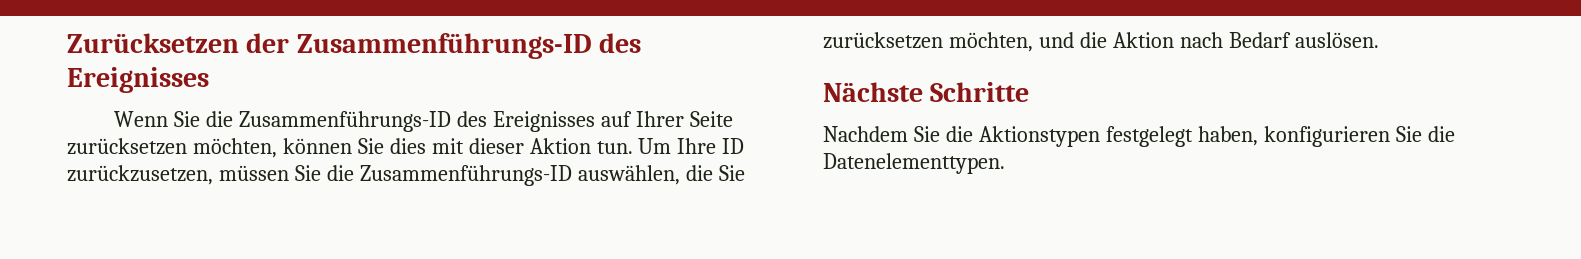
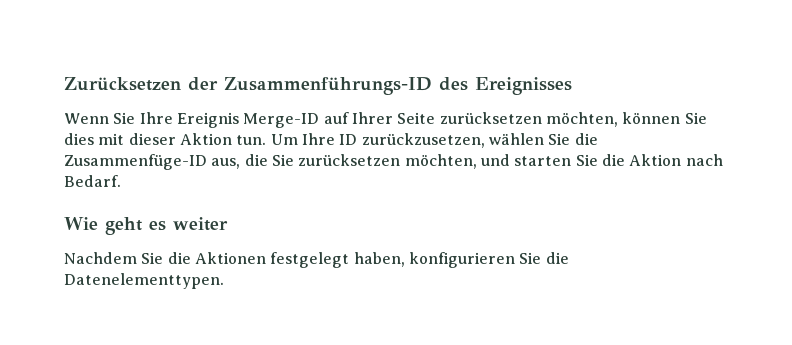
[206,111,595,132] die Zusammenführungs-ID des Ereignisses -> [139,112,320,128] Ihre Ereignis Merge-ID
[218,165,680,186] müssen Sie die Zusammenführungs-ID auswählen, -> [488,133,598,145] [64,154,241,170] wählen Sie die Zusammenfüge-ID aus,
(1074, 40) none -> [514,154,598,166] starten Sie
[1228,32,1379,48] [823,82,1030,102] Bedarf auslösen. // Nächste Schritte -> [64,175,121,187] [64,217,228,235] Bedarf. // Wie geht es weiter
[978,126,1100,147] Aktionstypen -> [194,252,266,264] Aktionen

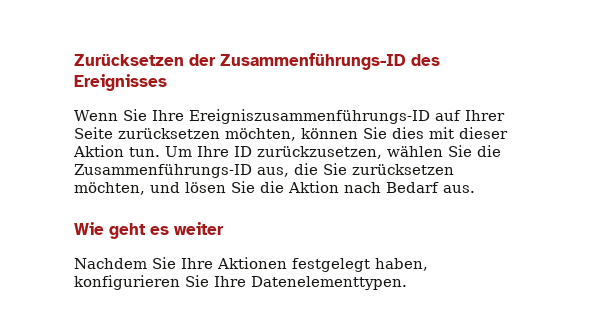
[176,112,320,128] Ereignis Merge-ID -> [188,109,430,124] Ereigniszusammenführungs-ID
[64,154,207,170] Zusammenfüge-ID -> [74,164,252,178] Zusammenführungs-ID
[514,156,572,166] starten -> [185,182,226,193] lösen
[64,175,121,187] Bedarf. -> [386,182,475,193] Bedarf aus.
[167,252,191,264] die -> [181,258,213,269] Ihre
[545,252,569,264] die -> [214,276,246,287] Ihre

